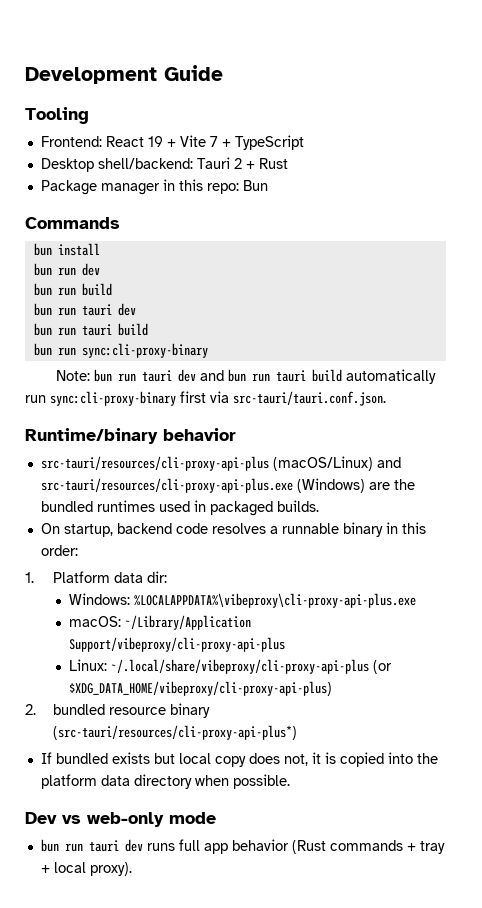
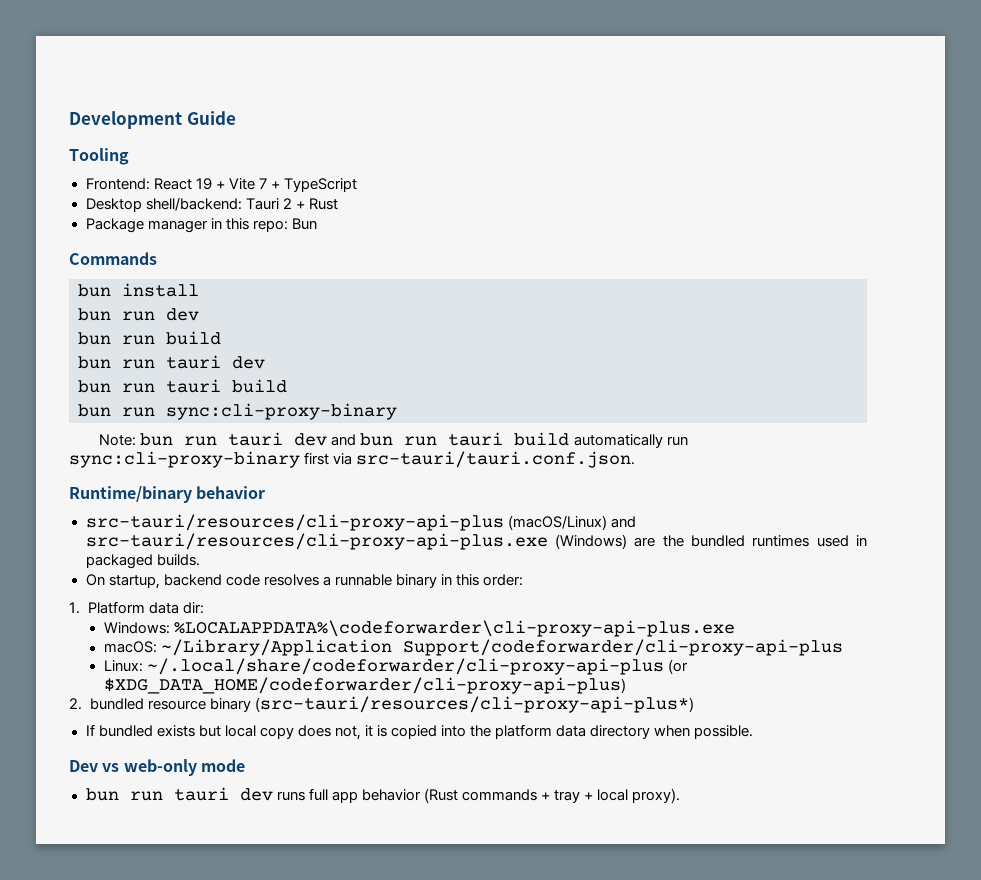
[133,593,416,608] %LOCALAPPDATA%\vibeproxy\cli-proxy-api-plus.exe -> [173,620,735,637] %LOCALAPPDATA%\codeforwarder\cli-proxy-api-plus.exe
[68,637,285,652] Support/vibeproxy/cli-proxy-api-plus -> [402,639,843,656] Support/codeforwarder/cli-proxy-api-plus
[110,659,392,674] [68,681,332,696] ~/.local/share/vibeproxy/cli-proxy-api-plus (or $XDG_DATA_HOME/vibeproxy/cli-proxy-api-plus) -> [146,658,688,675] [103,677,626,694] ~/.local/share/codeforwarder/cli-proxy-api-plus (or $XDG_DATA_HOME/codeforwarder/cli-proxy-api-plus)

